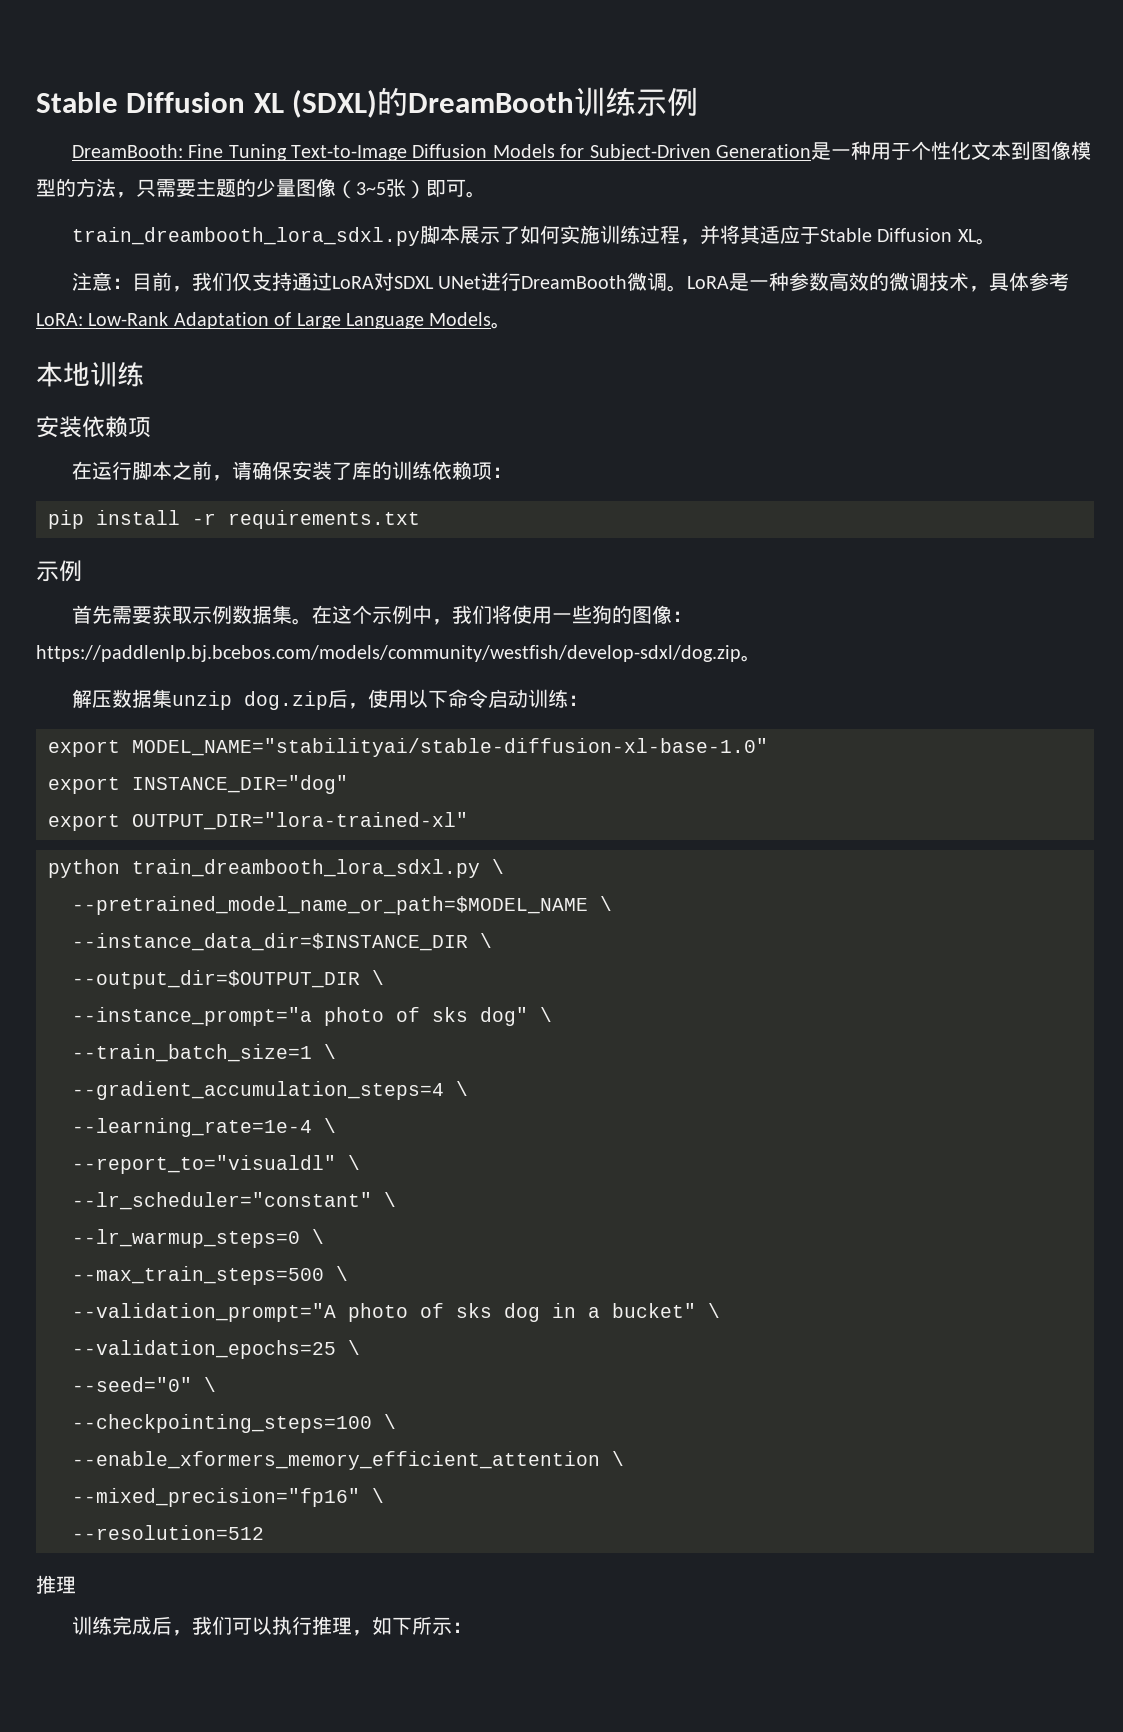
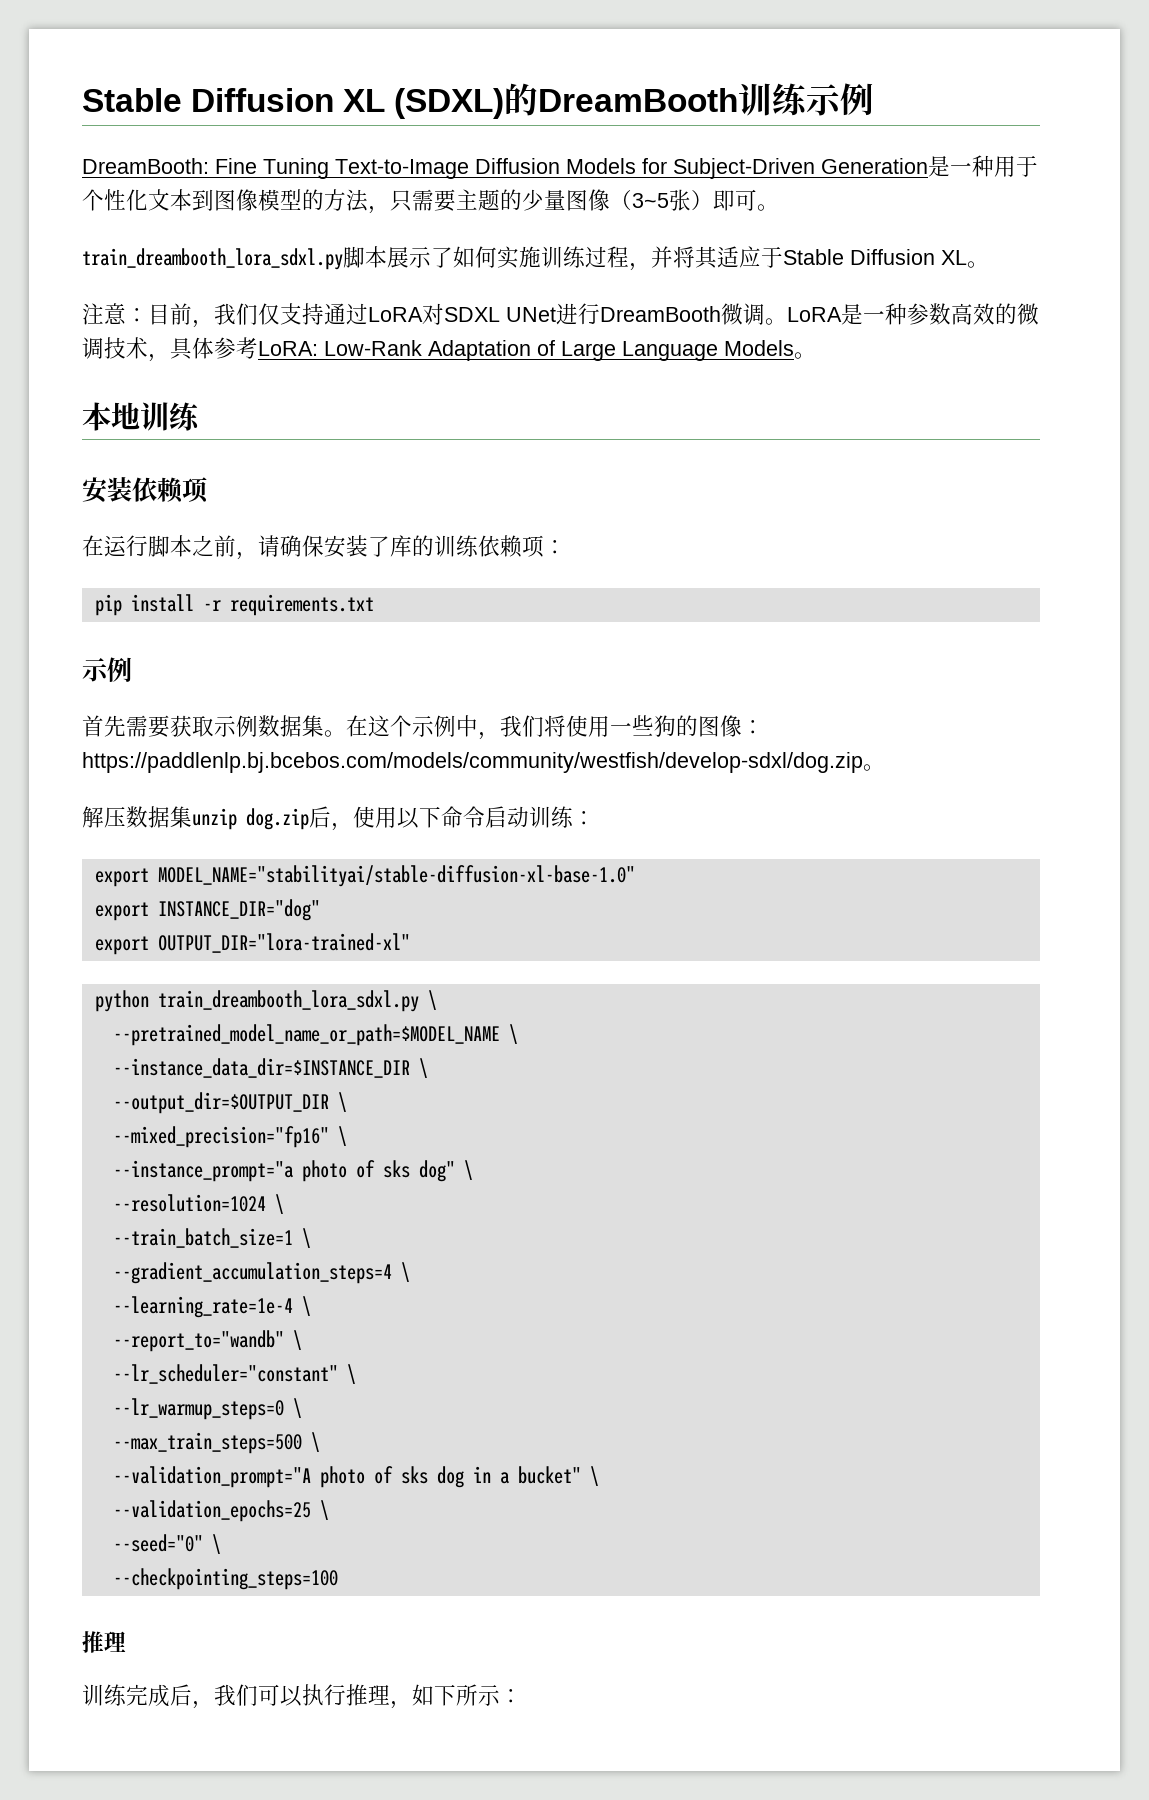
(384, 977) none -> [112,1126,347,1148] // --mixed_precision="fp16" \
(552, 1014) none -> [112,1194,284,1214] // --resolution=1024 \
[72,1155,336,1174] --report_to="visualdl" -> [112,1330,284,1352] --report_to="wandb"
[384,1414,396,1429] [72,1451,624,1470] [72,1488,384,1507] [72,1525,264,1540] \ // --enable_xformers_memory_efficient_attention \ // --mixed_precision="fp16" \ // --resolution=512 -> (338, 1579) none

